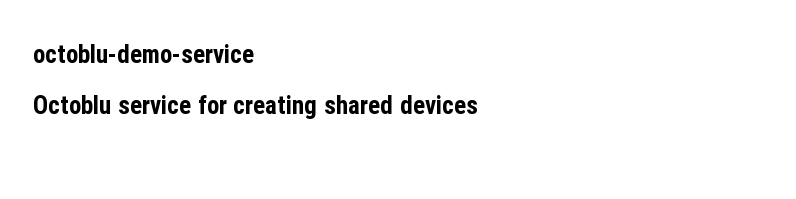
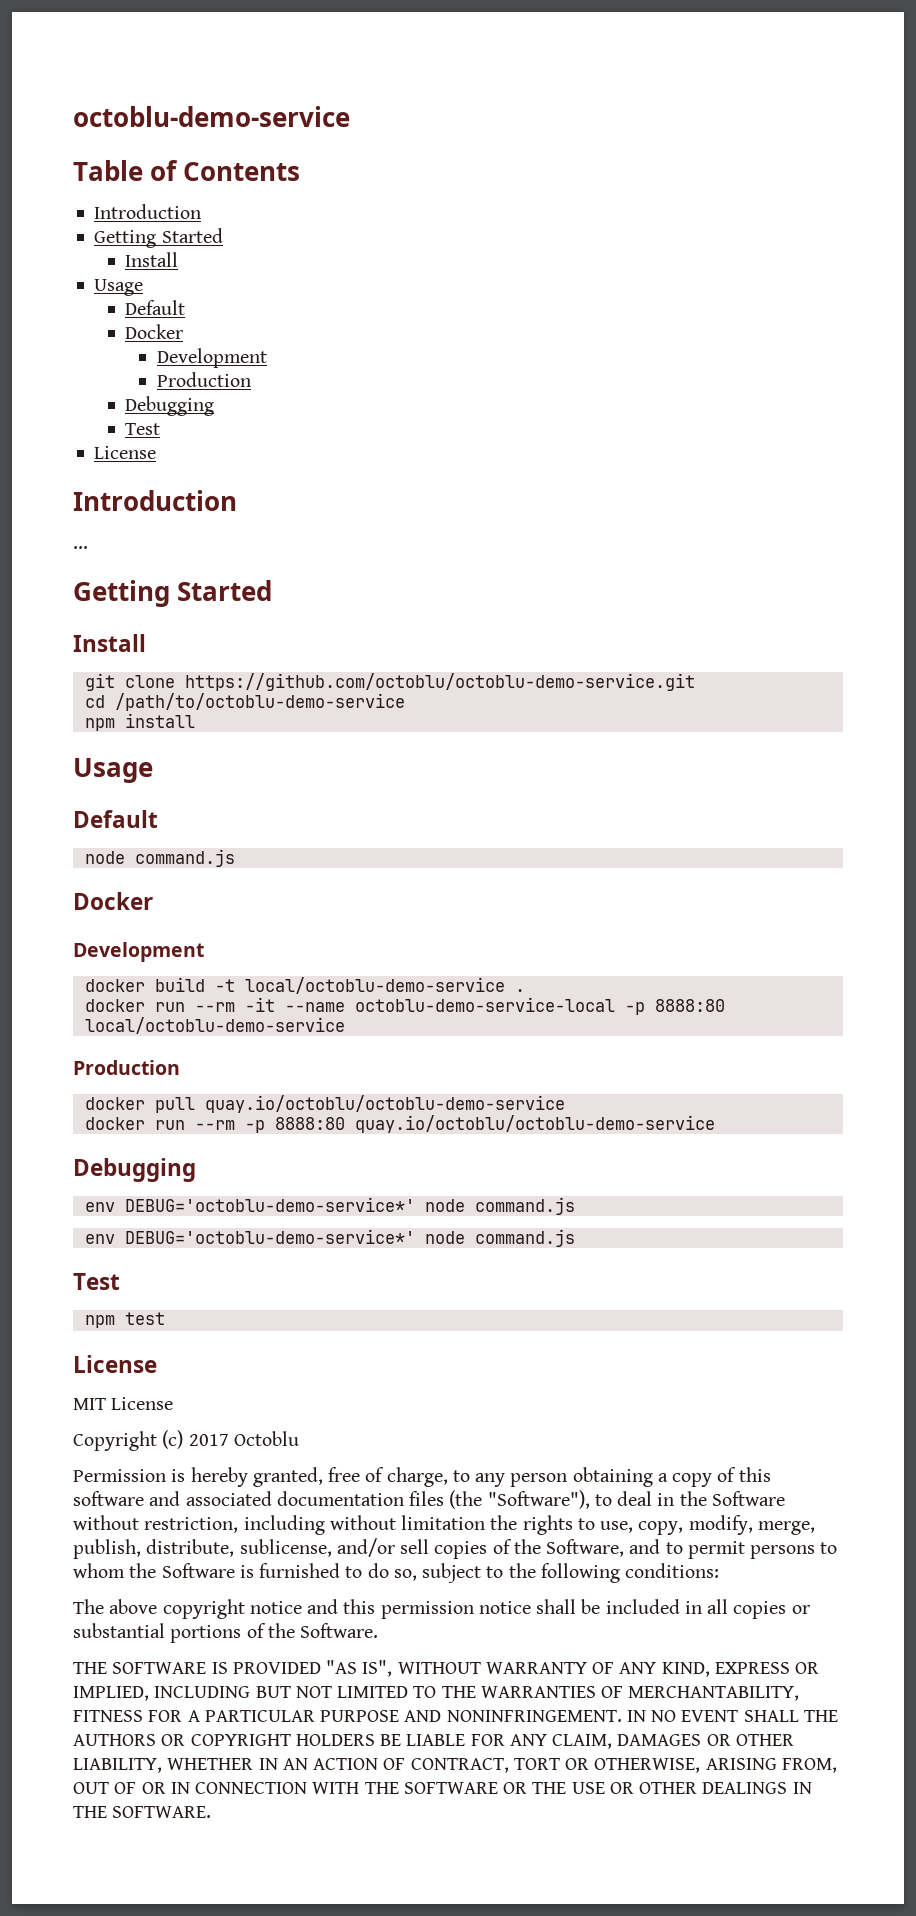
[33,95,478,119] Octoblu service for creating shared devices -> [73,160,301,181] [94,204,202,219] [94,228,223,248] [125,252,179,267] [94,279,144,296] [125,300,186,315] [125,324,184,339] [156,348,267,368] [156,372,251,387] [125,396,215,416] [125,423,161,435] [94,446,157,459] [73,490,237,511] [73,546,88,549] [73,580,273,607] [73,634,146,652] [84,673,695,691] [84,693,405,711] [84,713,195,731] [73,758,153,783] [73,810,158,828] [84,849,235,867] [73,892,153,910] [73,942,204,962] [84,977,525,994] [84,997,725,1015] [84,1017,345,1034] [73,1060,180,1075] [84,1095,565,1113] [84,1115,715,1133] [73,1158,196,1182] [84,1197,575,1215] [84,1229,575,1247] [73,1273,120,1290] [84,1312,165,1328] [73,1355,157,1373] [73,1397,174,1410] [73,1430,299,1451] [73,1467,771,1487] [73,1490,785,1509] [73,1515,815,1535] [73,1538,838,1559] [73,1563,720,1583] [73,1599,810,1619] [73,1623,379,1643] [73,1660,820,1677] [73,1686,800,1701] [73,1710,838,1722] [73,1734,794,1749] [73,1758,837,1773] [73,1782,812,1794] [73,1806,212,1818] Table of Contents // Introduction // Getting Started // Install // Usage // Default // Docker // Development // Production // Debugging // Test // License // Introduction // ... // Getting Started // Install // git clone https://github.com/octoblu/octoblu-demo-service.git // cd /path/to/octoblu-demo-service // npm install // Usage // Default // node command.js // Docker // Development // docker build -t local/octoblu-demo-service . // docker run --rm -it --name octoblu-demo-service-local -p 8888:80 local/octoblu-demo-service // Production // docker pull quay.io/octoblu/octoblu-demo-service // docker run --rm -p 8888:80 quay.io/octoblu/octoblu-demo-service // Debugging // env DEBUG='octoblu-demo-service*' node command.js // env DEBUG='octoblu-demo-service*' node command.js // Test // npm test // License // MIT License // Copyright (c) 2017 Octoblu // Permission is hereby granted, free of charge, to any person obtaining a copy of this software and associated documentation files (the "Software"), to deal in the Software without restriction, including without limitation the rights to use, copy, modify, merge, publish, distribute, sublicense, and/or sell copies of the Software, and to permit persons to whom the Software is furnished to do so, subject to the following conditions: // The above copyright notice and this permission notice shall be included in all copies or substantial portions of the Software. // THE SOFTWARE IS PROVIDED "AS IS", WITHOUT WARRANTY OF ANY KIND, EXPRESS OR IMPLIED, INCLUDING BUT NOT LIMITED TO THE WARRANTIES OF MERCHANTABILITY, FITNESS FOR A PARTICULAR PURPOSE AND NONINFRINGEMENT. IN NO EVENT SHALL THE AUTHORS OR COPYRIGHT HOLDERS BE LIABLE FOR ANY CLAIM, DAMAGES OR OTHER LIABILITY, WHETHER IN AN ACTION OF CONTRACT, TORT OR OTHERWISE, ARISING FROM, OUT OF OR IN CONNECTION WITH THE SOFTWARE OR THE USE OR OTHER DEALINGS IN THE SOFTWARE.

